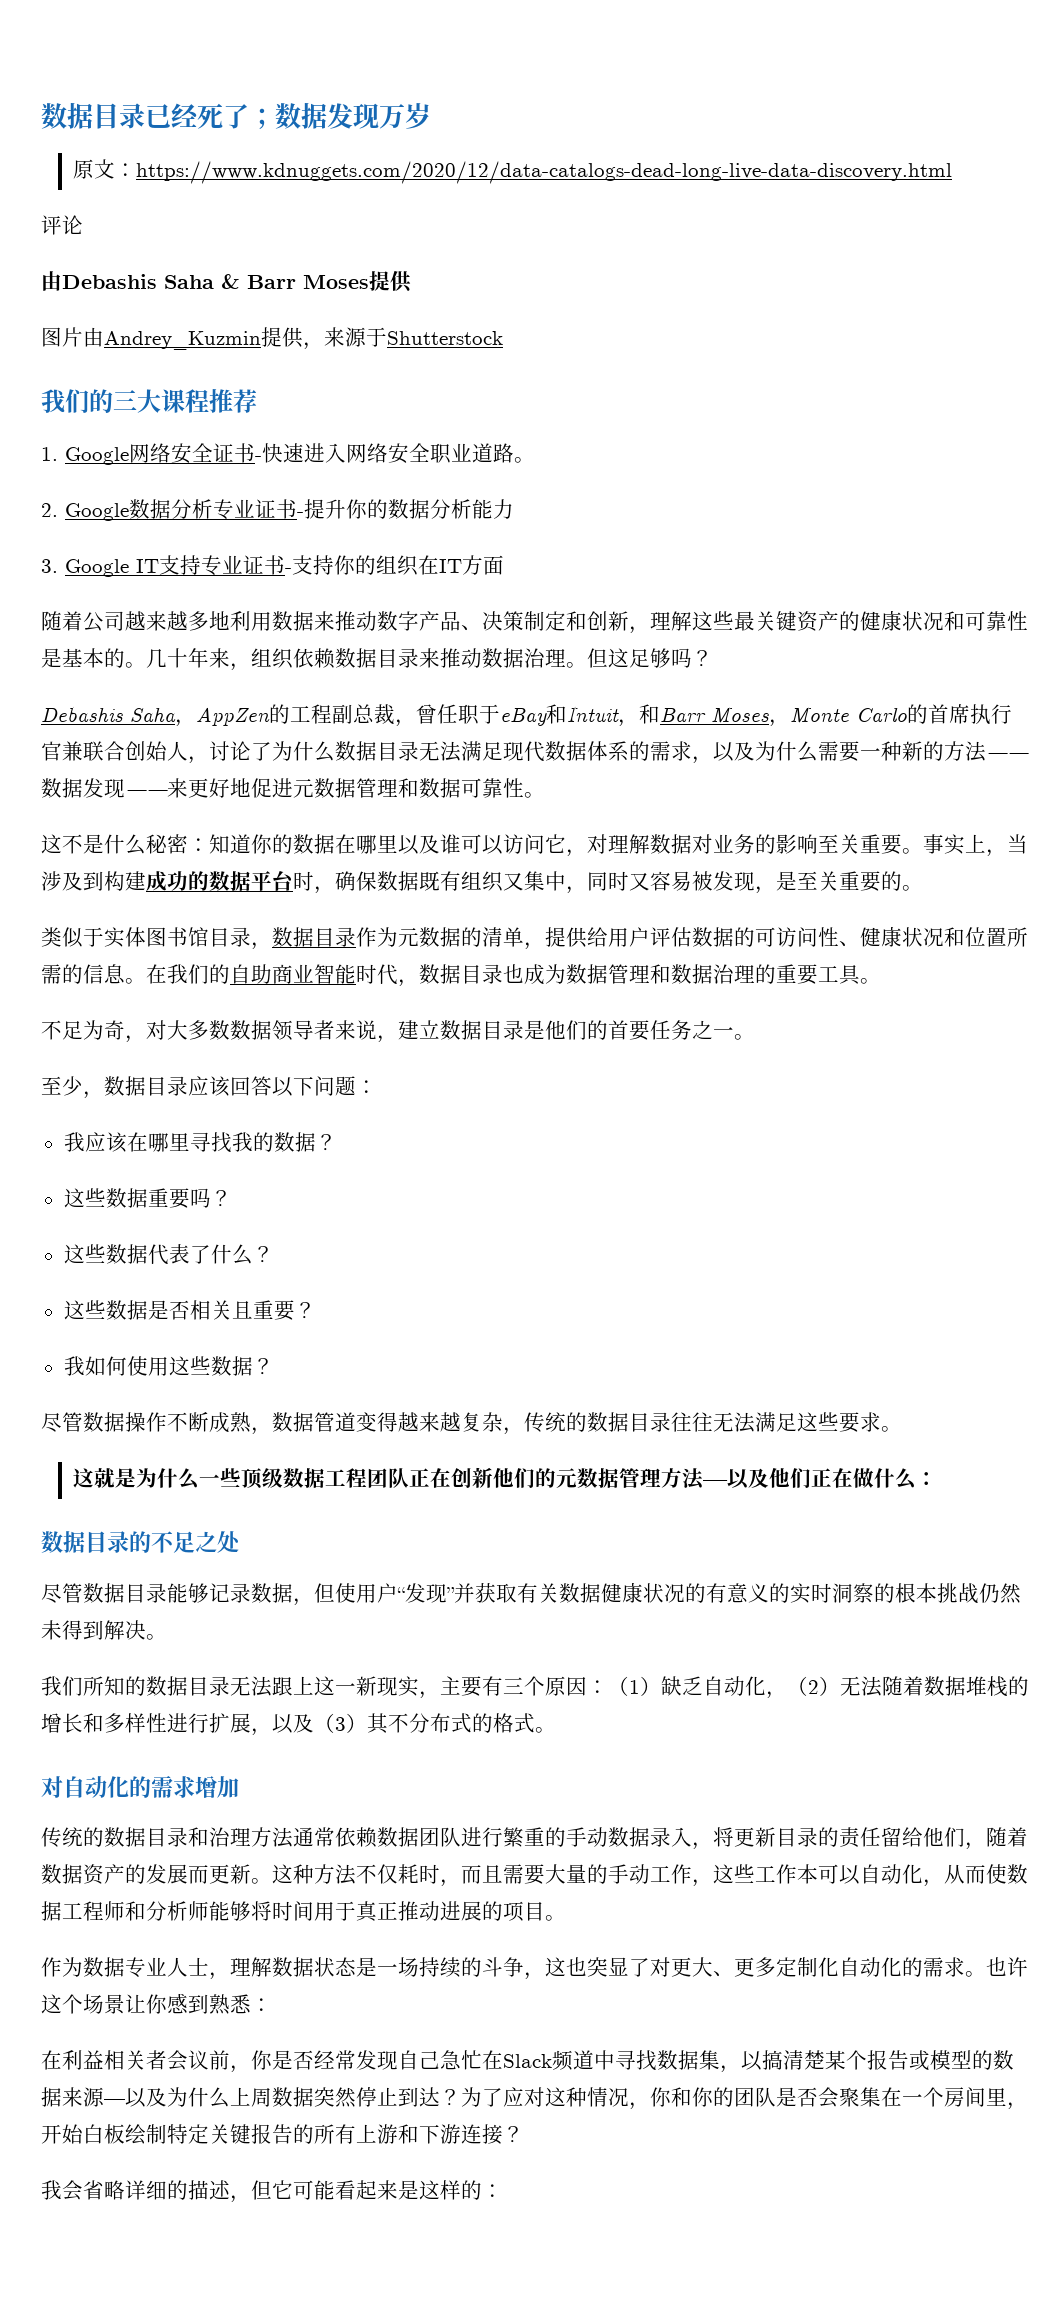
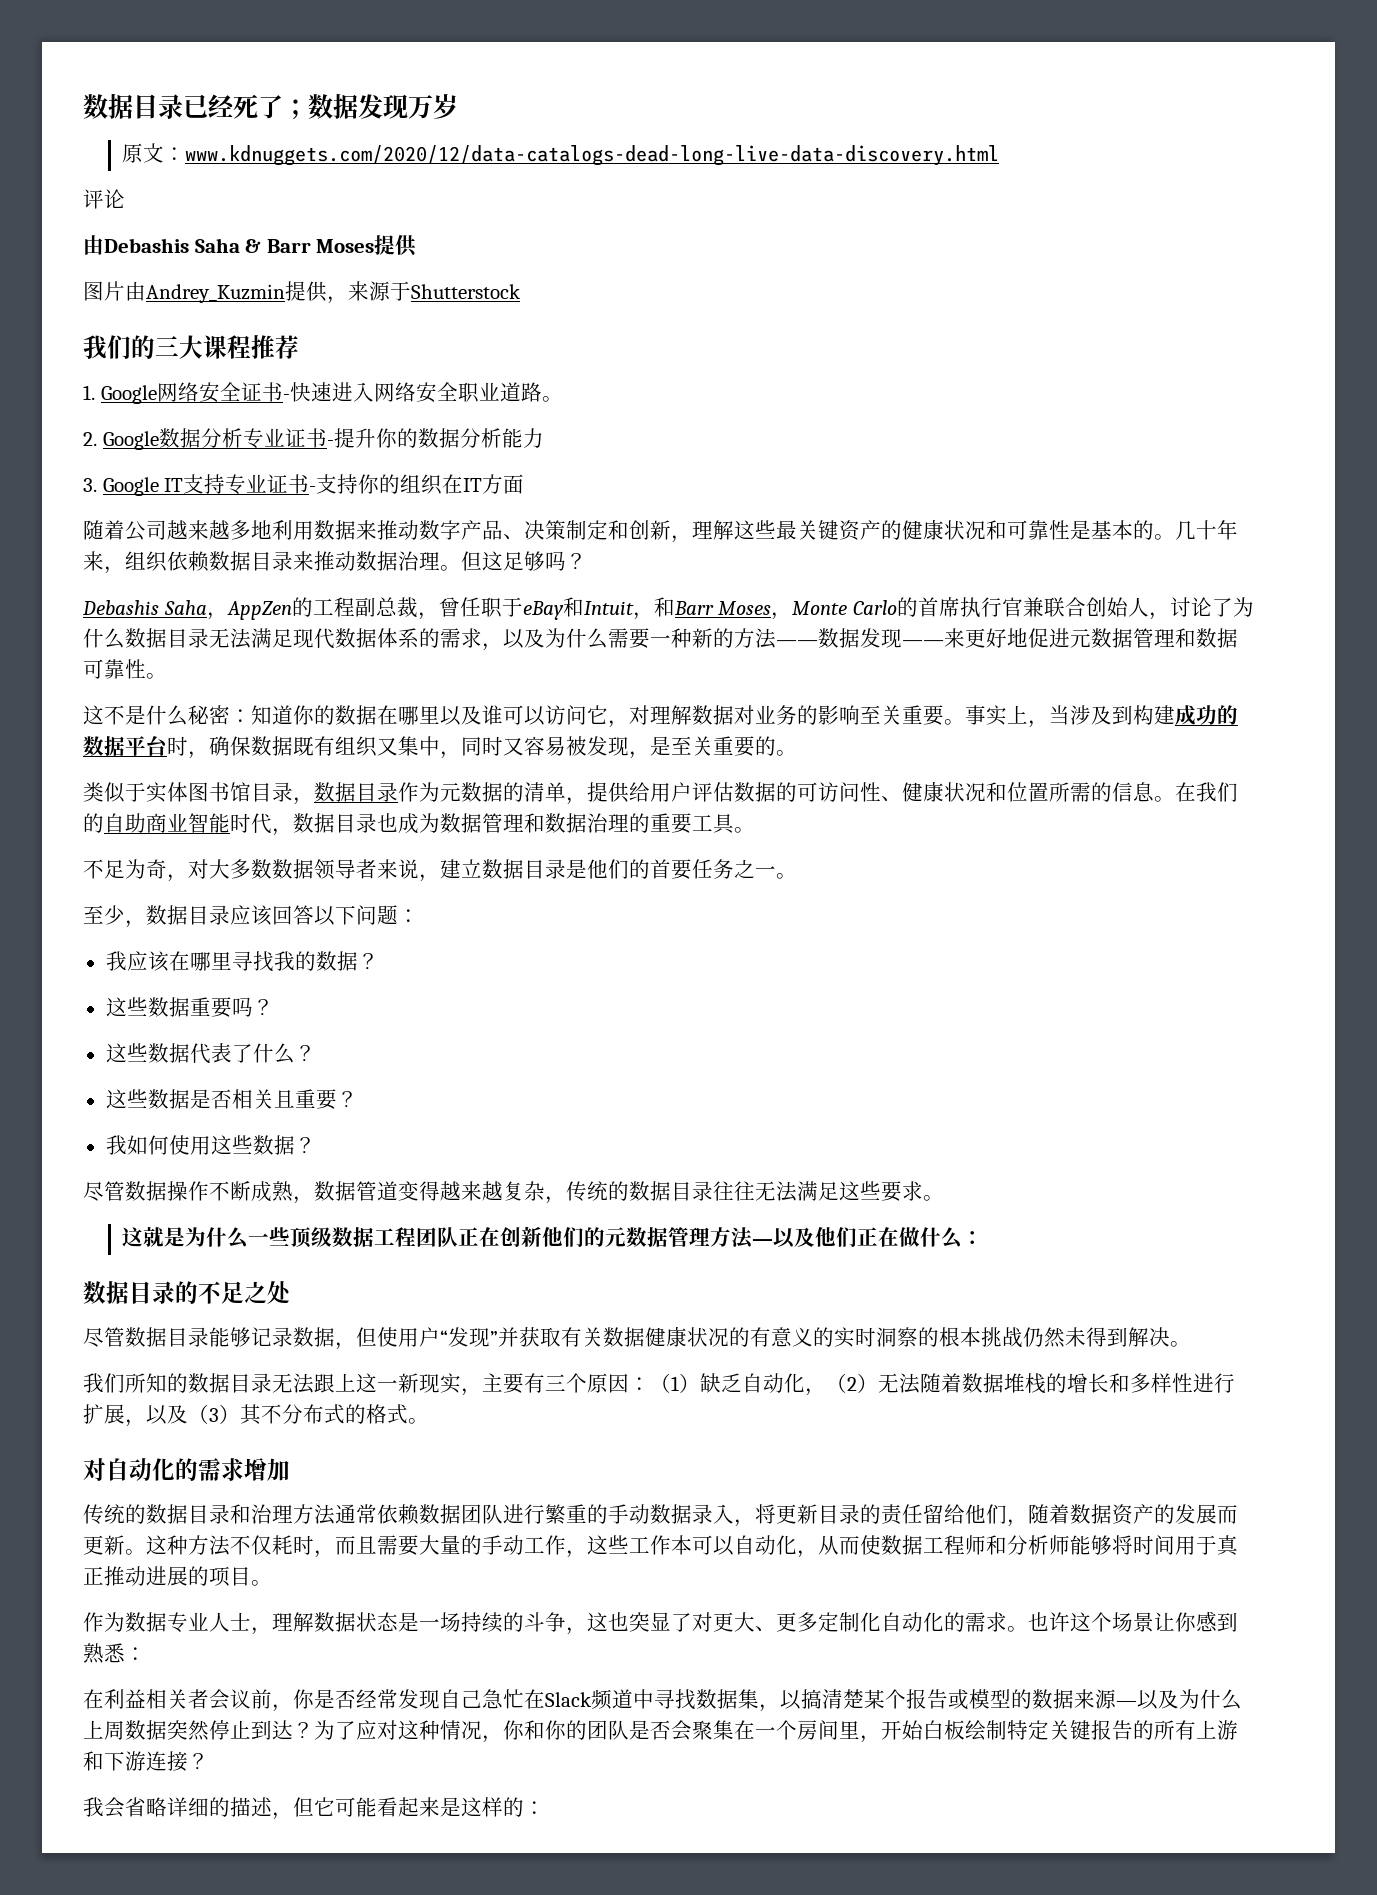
[135,161,952,184] https://www.kdnuggets.com/2020/12/data-catalogs-dead-long-live-data-discovery.html -> [185,145,1000,166] www.kdnuggets.com/2020/12/data-catalogs-dead-long-live-data-discovery.html

